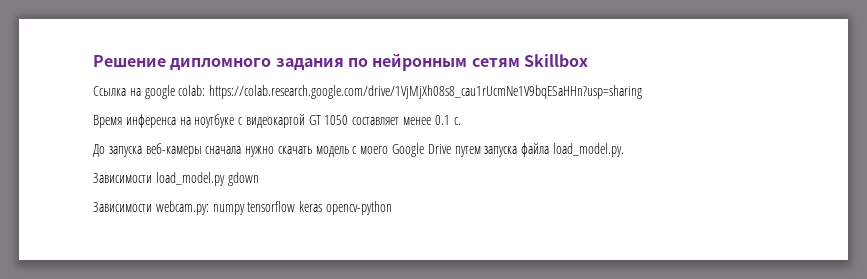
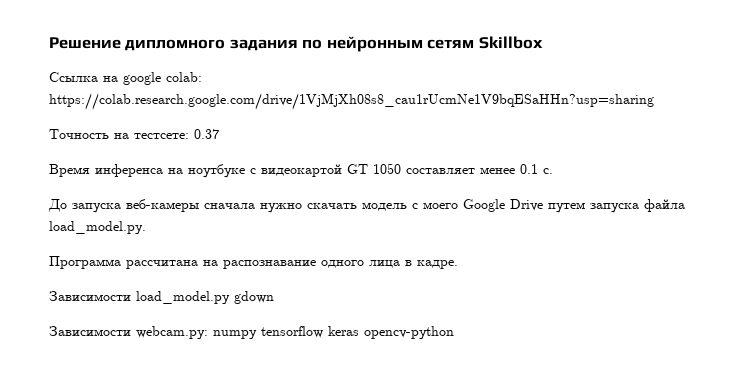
(643, 92) none -> [49,129,219,139] // Точность на тестсете: 0.37
(624, 150) none -> [49,256,458,269] // Программа рассчитана на распознавание одного лица в кадре.

